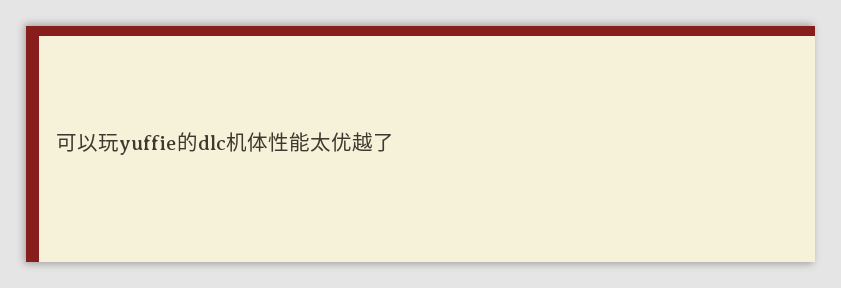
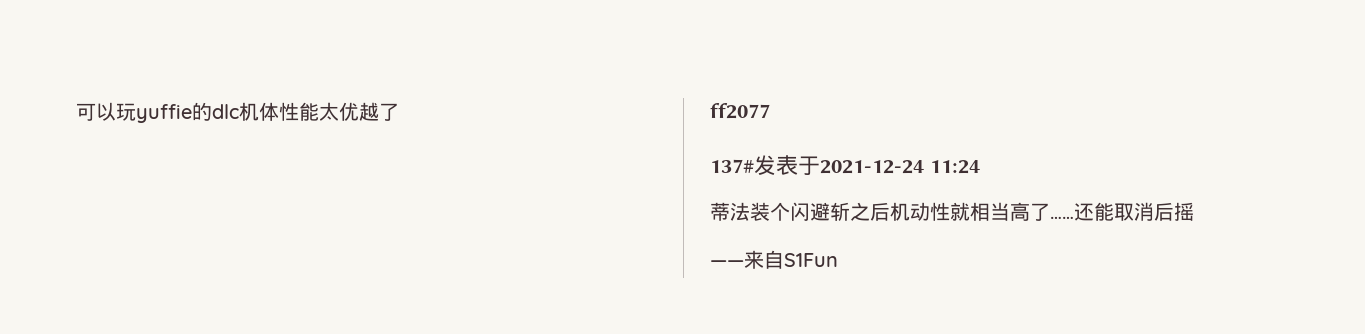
(394, 142) none -> [710,103,770,119] [710,155,980,175] [710,202,1194,221] [710,250,838,269] // ff2077 // 137#发表于2021-12-24 11:24 // 蒂法装个闪避斩之后机动性就相当高了……还能取消后摇 // ——来自S1Fun

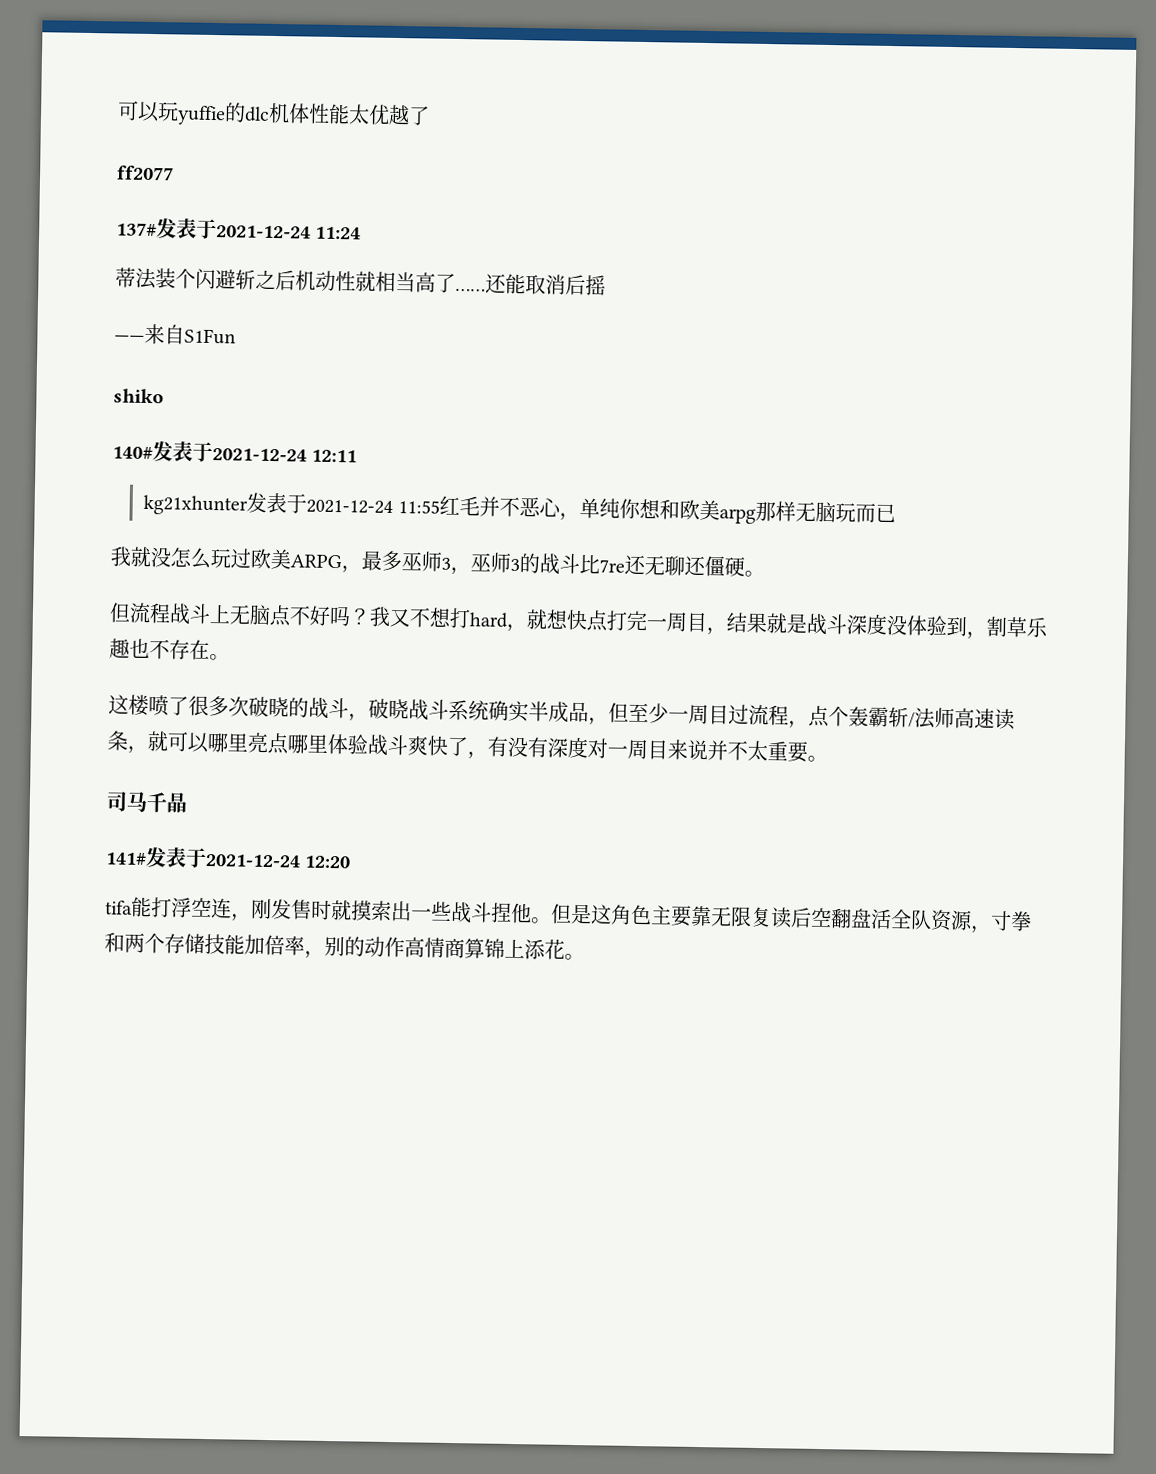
(838, 260) none -> [113,388,164,404] [112,441,358,463] [143,492,896,524] [110,546,765,578] [109,602,1048,640] [109,638,230,661] [108,694,1015,731] [107,730,828,763] [106,791,188,814] [105,847,352,869] [105,896,1032,934] [104,932,585,961] // shiko // 140#发表于2021-12-24 12:11 // kg21xhunter发表于2021-12-24 11:55红毛并不恶心，单纯你想和欧美arpg那样无脑玩而已 // 我就没怎么玩过欧美ARPG，最多巫师3，巫师3的战斗比7re还无聊还僵硬。 // 但流程战斗上无脑点不好吗？我又不想打hard，就想快点打完一周目，结果就是战斗深度没体验到，割草乐趣也不存在。 // 这楼喷了很多次破晓的战斗，破晓战斗系统确实半成品，但至少一周目过流程，点个轰霸斩/法师高速读条，就可以哪里亮点哪里体验战斗爽快了，有没有深度对一周目来说并不太重要。 // 司马千晶 // 141#发表于2021-12-24 12:20 // tifa能打浮空连，刚发售时就摸索出一些战斗捏他。但是这角色主要靠无限复读后空翻盘活全队资源，寸拳和两个存储技能加倍率，别的动作高情商算锦上添花。

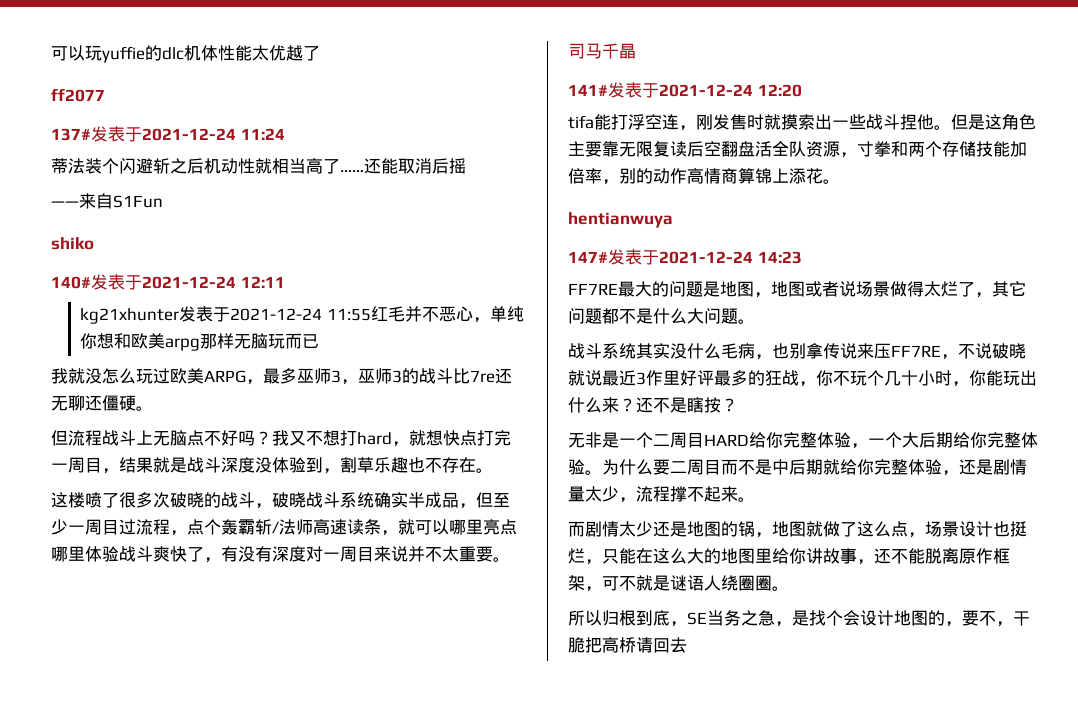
(585, 957) none -> [568,212,673,228] [568,249,802,265] [568,281,1026,298] [568,308,755,324] [568,343,1026,360] [568,370,1037,387] [568,397,738,413] [568,432,1038,449] [568,459,1027,476] [568,486,755,503] [568,521,1027,538] [568,548,1010,565] [568,575,789,592] [568,610,1030,627] [568,637,687,653] // hentianwuya // 147#发表于2021-12-24 14:23 // FF7RE最大的问题是地图，地图或者说场景做得太烂了，其它问题都不是什么大问题。 // 战斗系统其实没什么毛病，也别拿传说来压FF7RE，不说破晓就说最近3作里好评最多的狂战，你不玩个几十小时，你能玩出什么来？还不是瞎按？ // 无非是一个二周目HARD给你完整体验，一个大后期给你完整体验。为什么要二周目而不是中后期就给你完整体验，还是剧情量太少，流程撑不起来。 // 而剧情太少还是地图的锅，地图就做了这么点，场景设计也挺烂，只能在这么大的地图里给你讲故事，还不能脱离原作框架，可不就是谜语人绕圈圈。 // 所以归根到底，SE当务之急，是找个会设计地图的，要不，干脆把高桥请回去

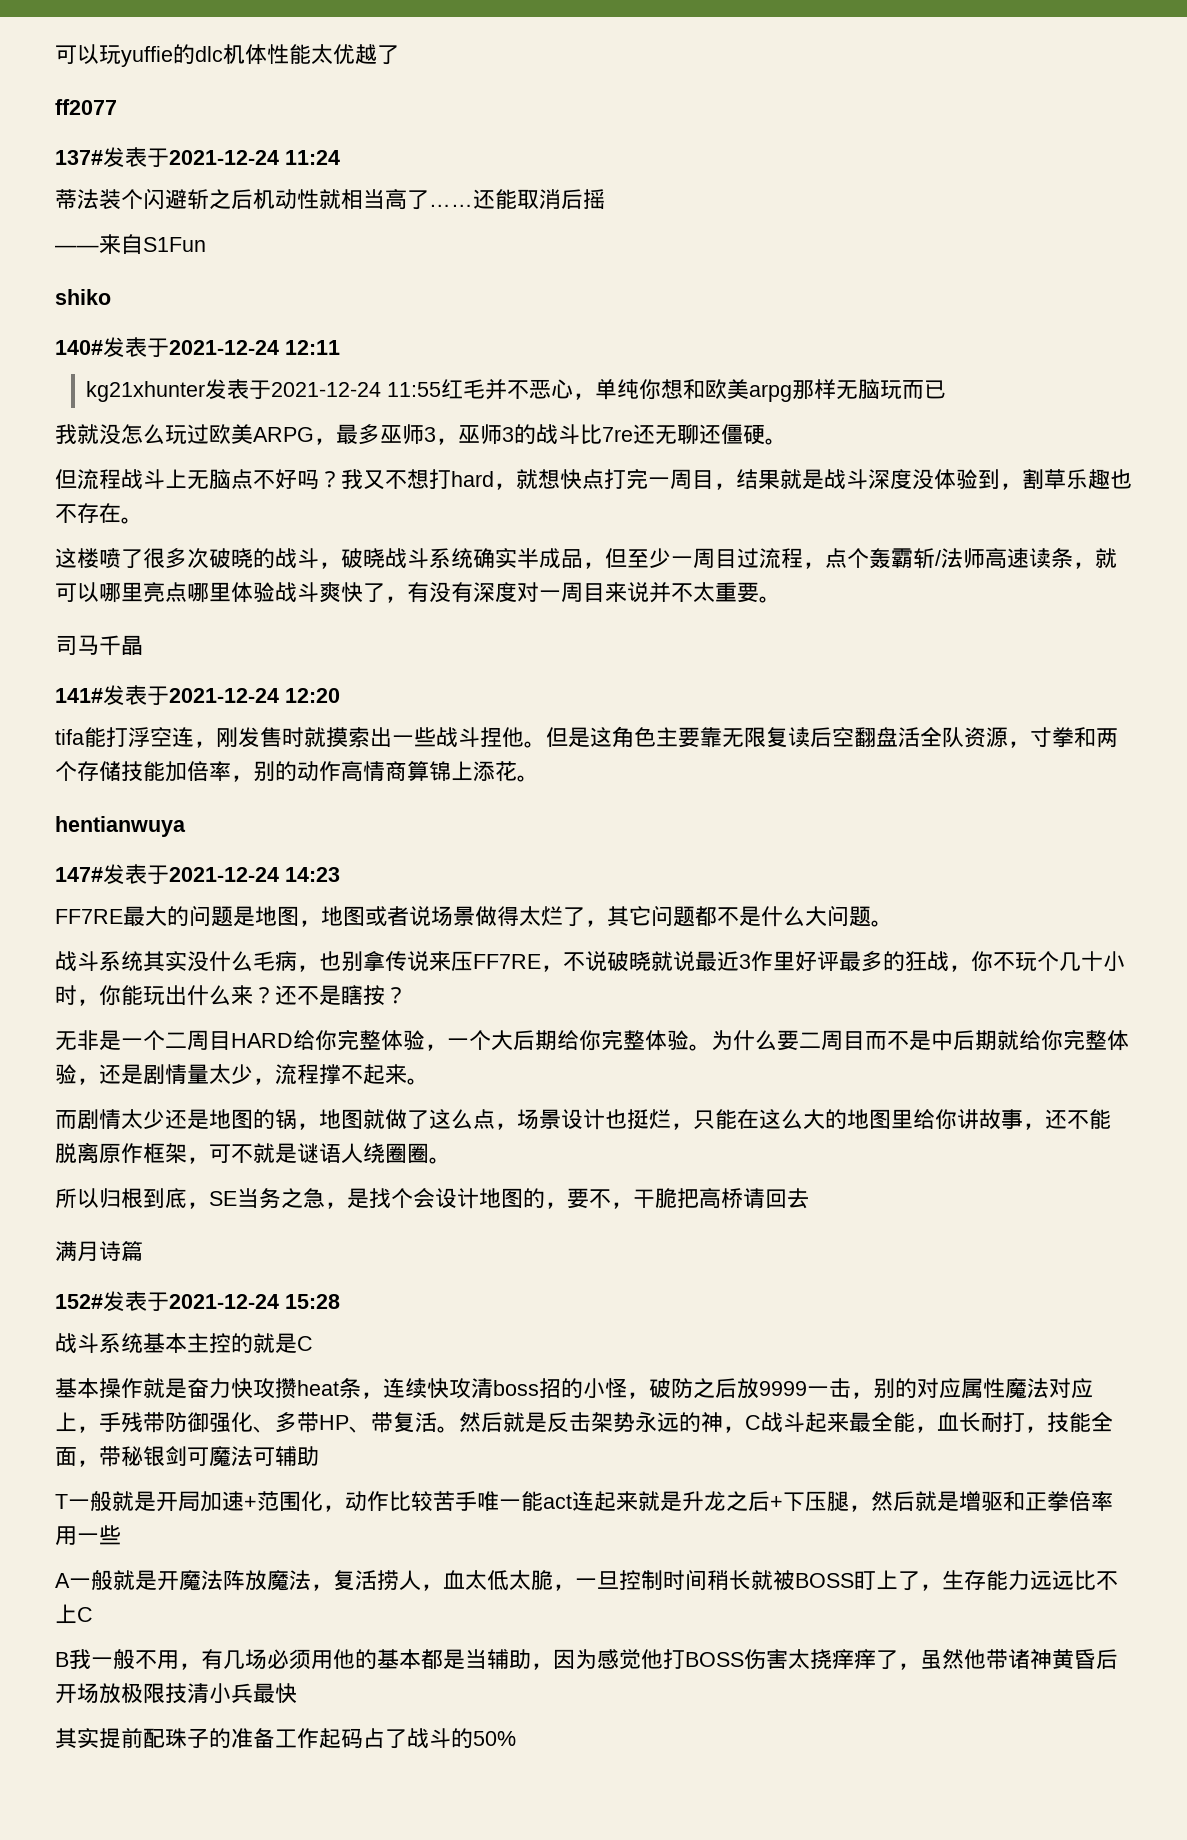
(687, 645) none -> [55,1241,143,1262] [55,1291,340,1311] [55,1333,313,1354] [55,1378,1093,1399] [55,1412,1113,1433] [55,1445,319,1467] [55,1491,1113,1512] [55,1525,121,1545] [55,1569,1118,1591] [55,1604,93,1624] [55,1648,1118,1670] [55,1683,297,1704] [55,1727,516,1749] // 满月诗篇 // 152#发表于2021-12-24 15:28 // 战斗系统基本主控的就是C // 基本操作就是奋力快攻攒heat条，连续快攻清boss招的小怪，破防之后放9999一击，别的对应属性魔法对应上，手残带防御强化、多带HP、带复活。然后就是反击架势永远的神，C战斗起来最全能，血长耐打，技能全面，带秘银剑可魔法可辅助 // T一般就是开局加速+范围化，动作比较苦手唯一能act连起来就是升龙之后+下压腿，然后就是增驱和正拳倍率用一些 // A一般就是开魔法阵放魔法，复活捞人，血太低太脆，一旦控制时间稍长就被BOSS盯上了，生存能力远远比不上C // B我一般不用，有几场必须用他的基本都是当辅助，因为感觉他打BOSS伤害太挠痒痒了，虽然他带诸神黄昏后开场放极限技清小兵最快 // 其实提前配珠子的准备工作起码占了战斗的50%

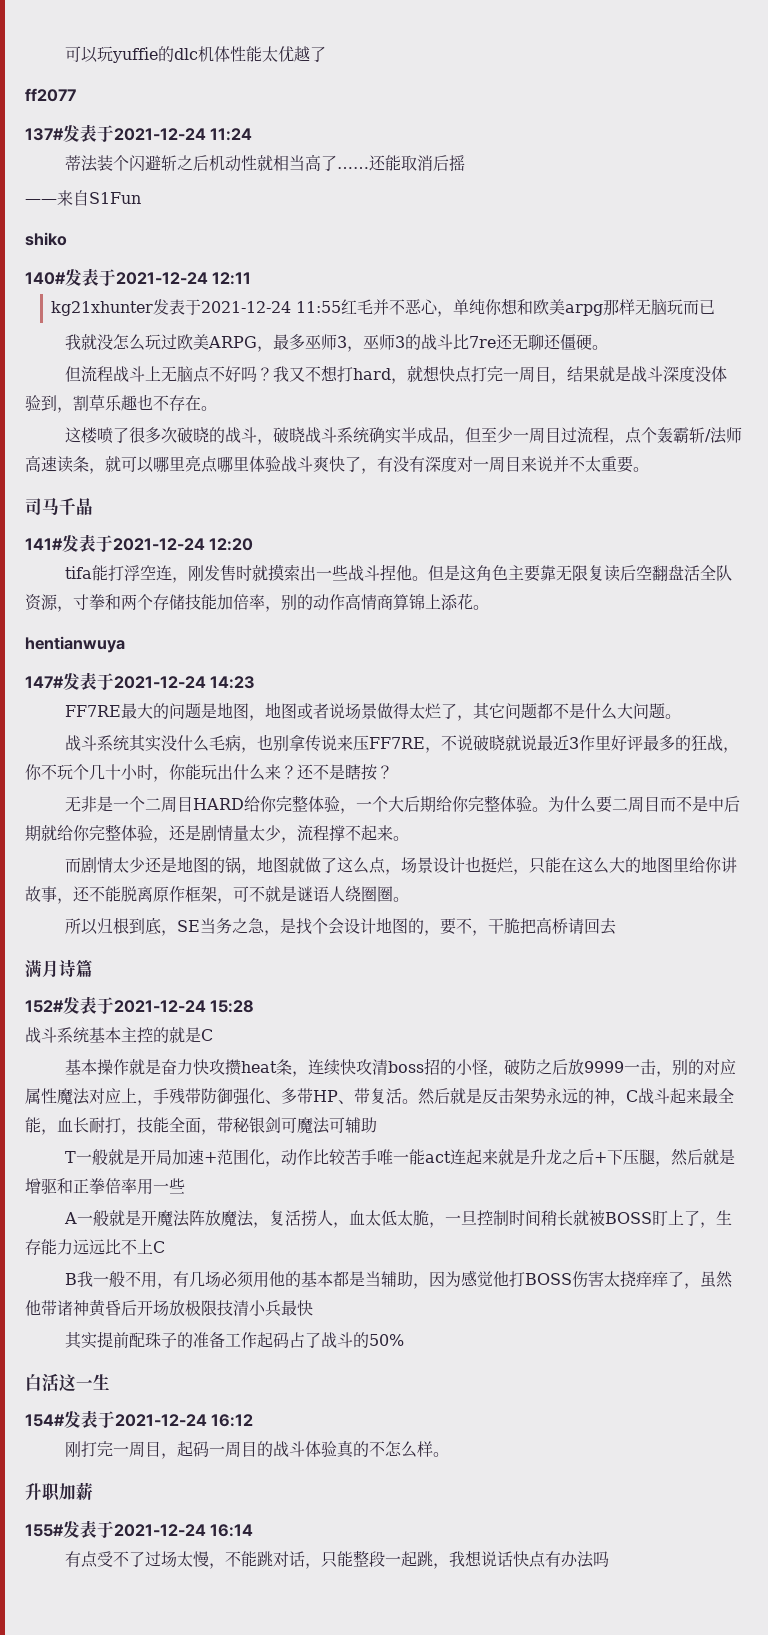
(516, 1738) none -> [25,1373,110,1392] [25,1410,254,1428] [65,1440,450,1459] [25,1482,93,1502] [25,1520,254,1538] [65,1550,610,1569] // 白活这一生 // 154#发表于2021-12-24 16:12 // 刚打完一周目，起码一周目的战斗体验真的不怎么样。 // 升职加薪 // 155#发表于2021-12-24 16:14 // 有点受不了过场太慢，不能跳对话，只能整段一起跳，我想说话快点有办法吗

